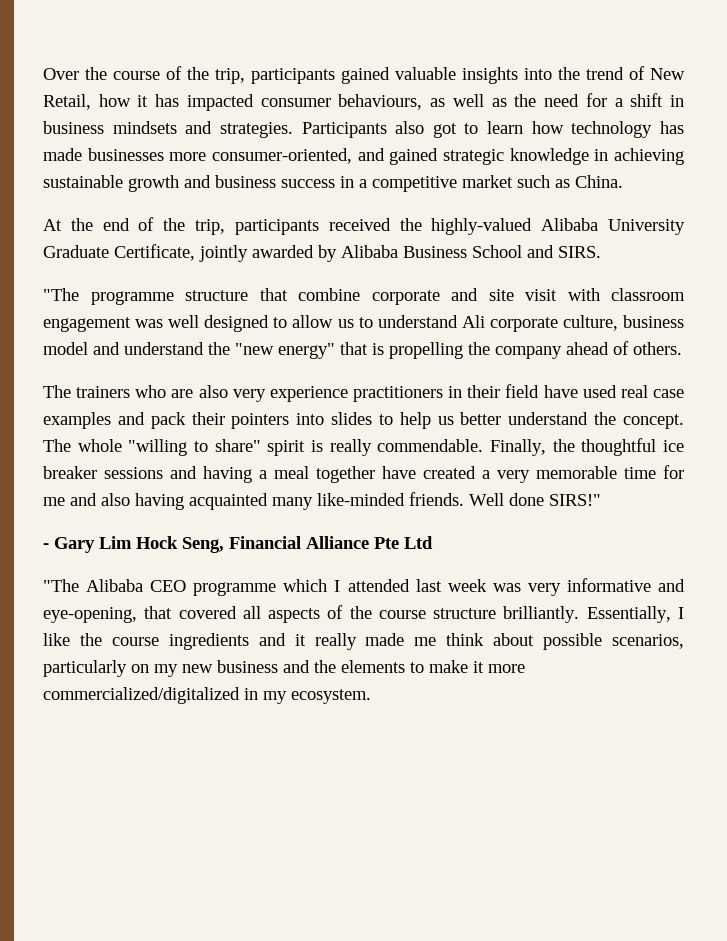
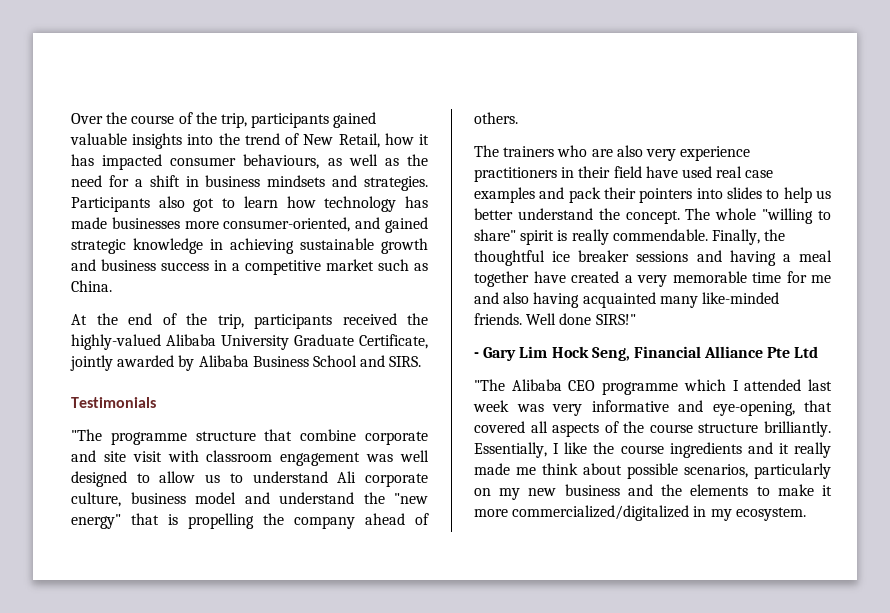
(601, 252) none -> [71,397,156,408] // Testimonials

